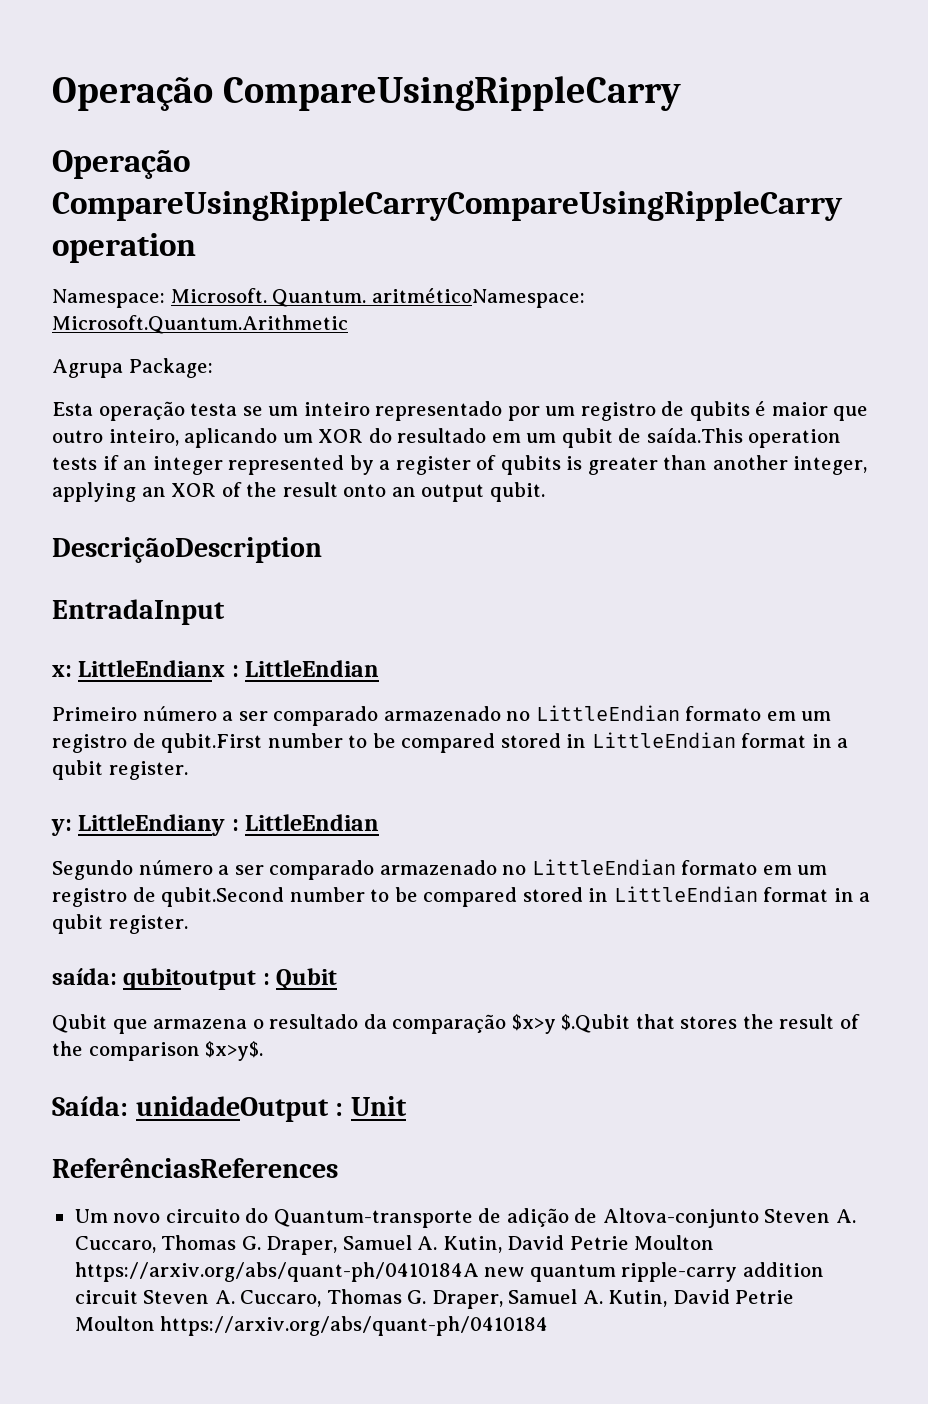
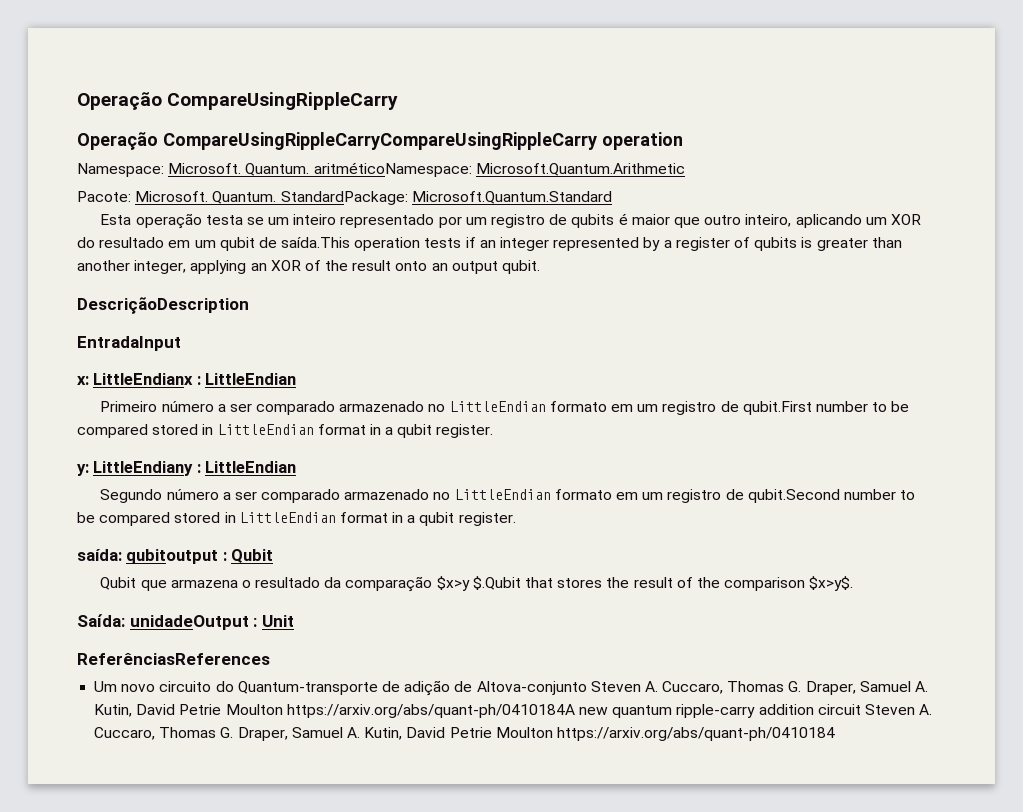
[52,358,213,378] Agrupa Package: -> [77,191,612,205] Pacote: Microsoft. Quantum. StandardPackage: Microsoft.Quantum.Standard

